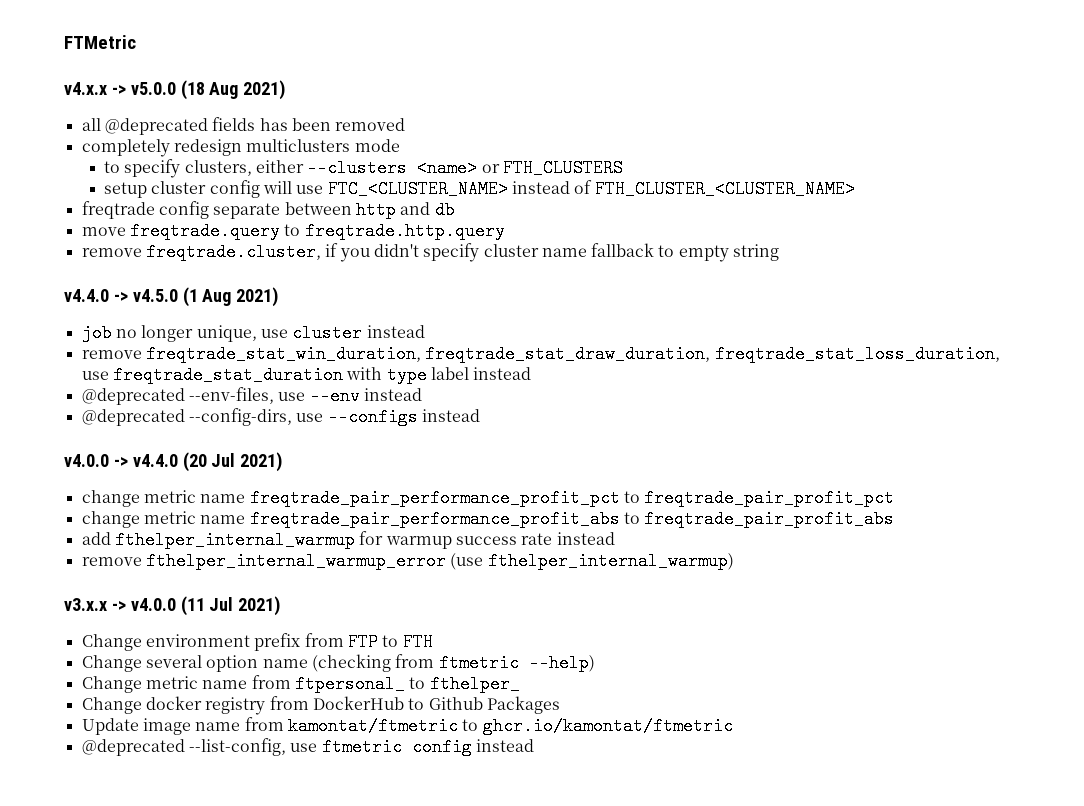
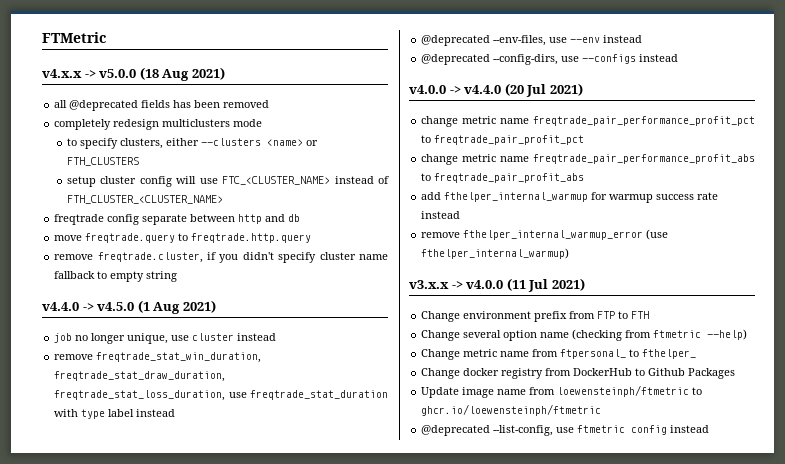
[287,717,733,735] kamontat/ftmetric to ghcr.io/kamontat/ftmetric -> [557,385,703,397] [421,404,602,416] loewensteinph/ftmetric to ghcr.io/loewensteinph/ftmetric

